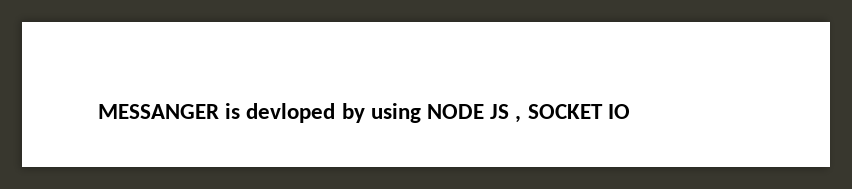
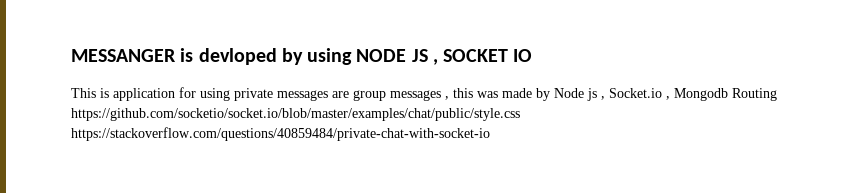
(630, 111) none -> [71,87,777,101] [71,108,520,121] [71,127,490,141] // This is application for using private messages are group messages , this was made by Node js , Socket.io , Mongodb Routing https://github.com/socketio/socket.io/blob/master/examples/chat/public/style.css https://stackoverflow.com/questions/40859484/private-chat-with-socket-io

